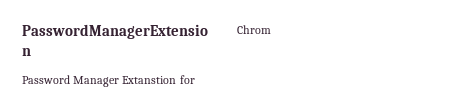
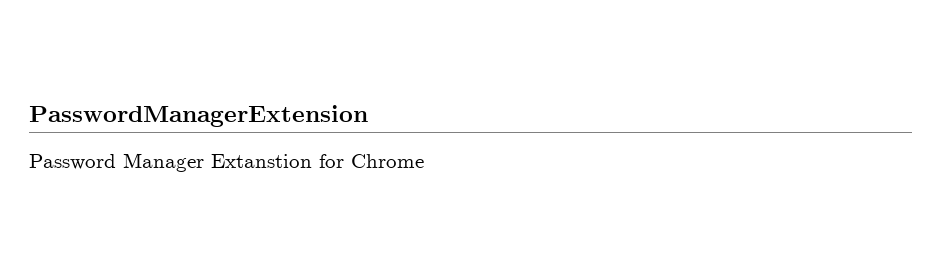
[237,25,271,34] Chrom -> [351,154,424,168] Chrome

